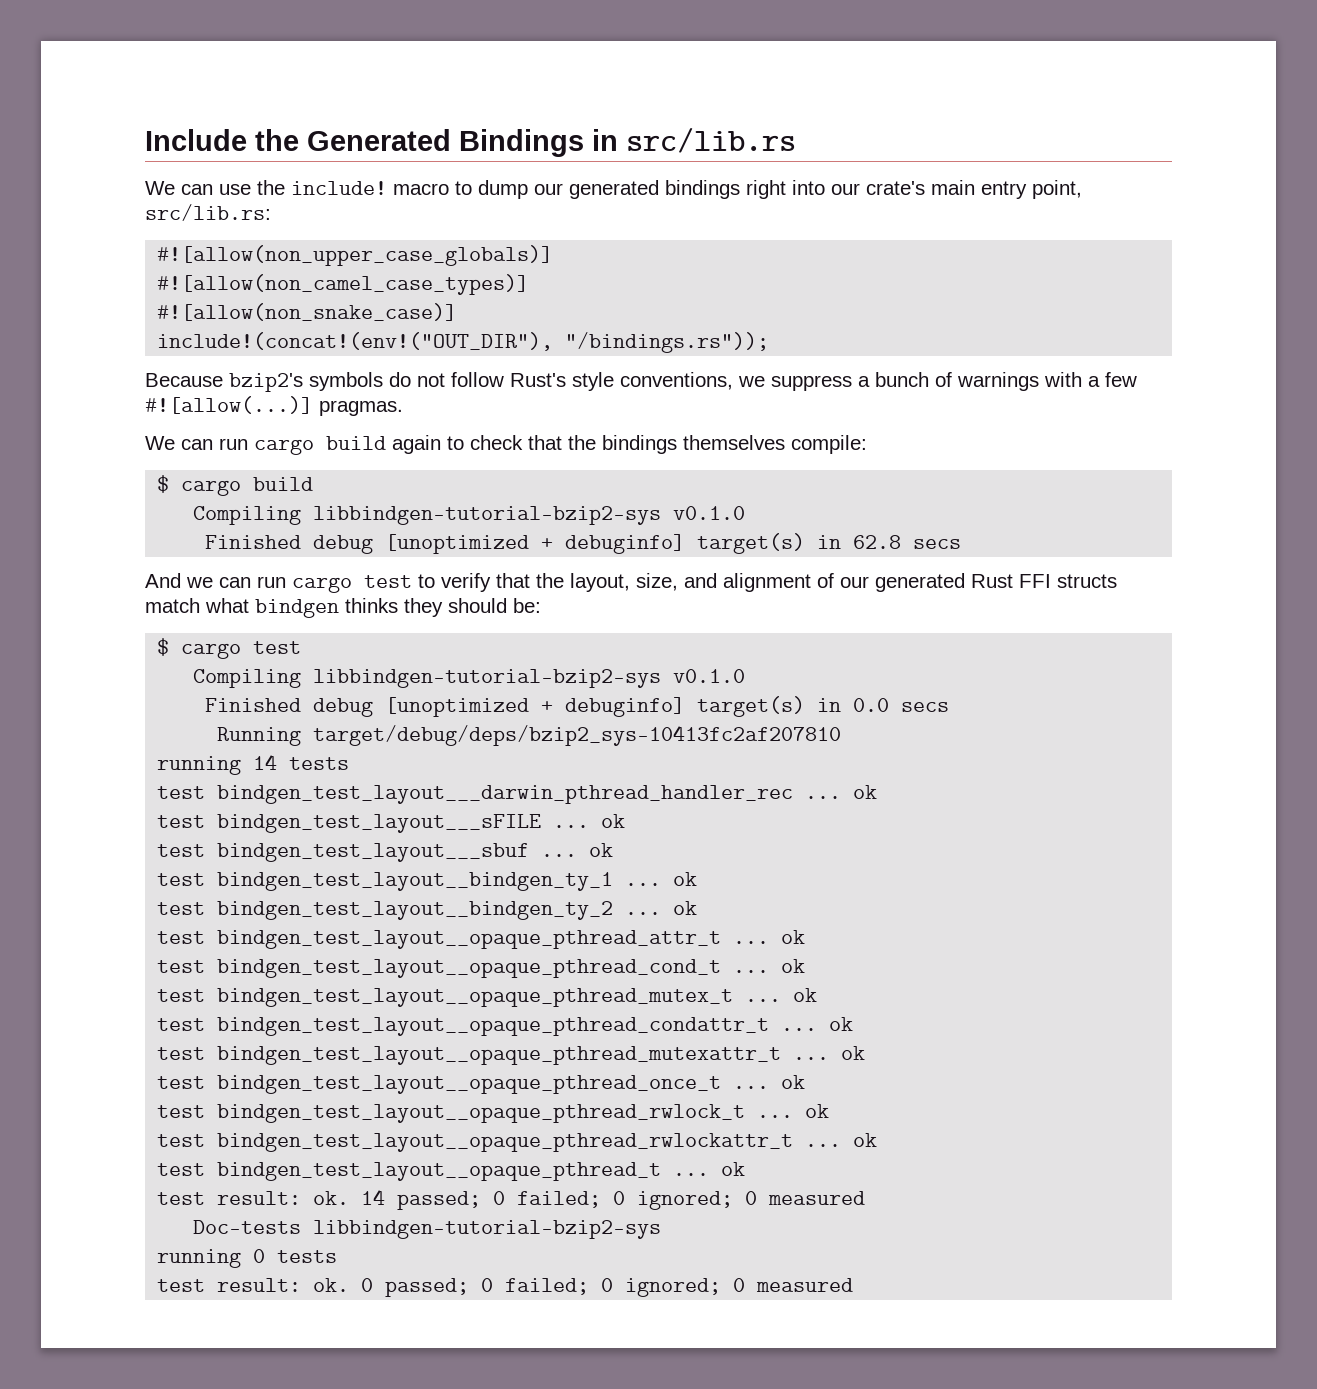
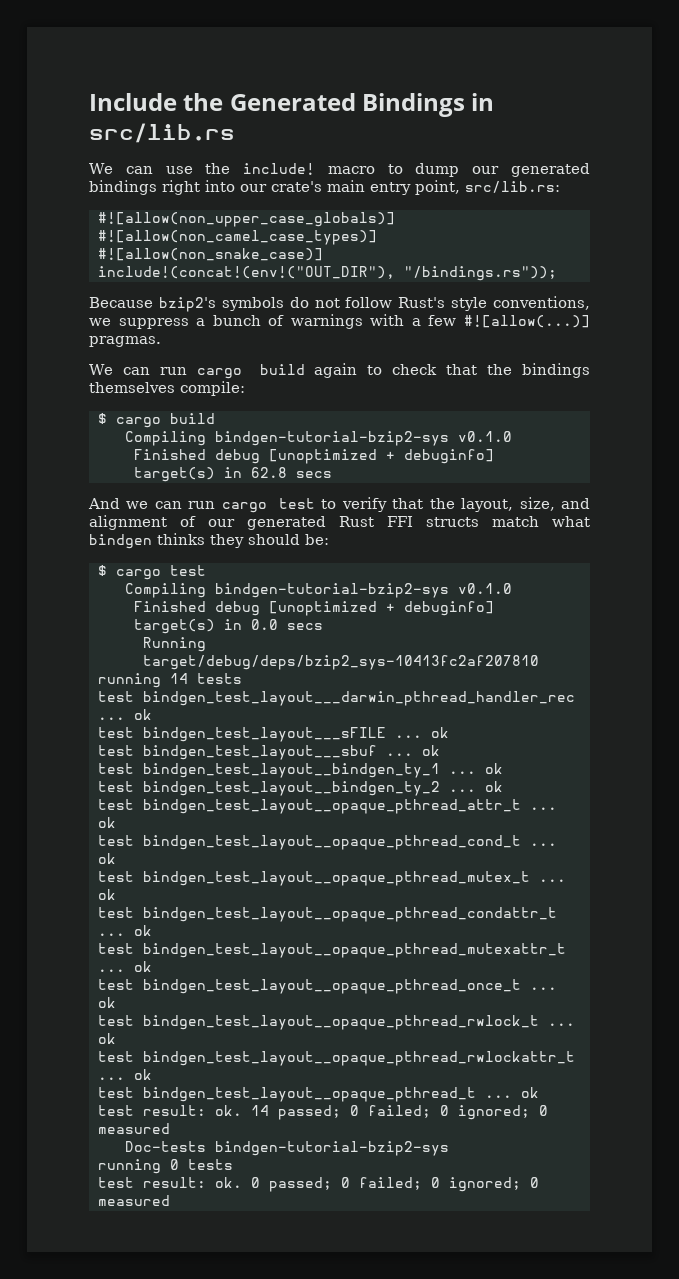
[313,506,662,525] libbindgen-tutorial-bzip2-sys -> [214,431,449,446] bindgen-tutorial-bzip2-sys
[313,669,662,688] libbindgen-tutorial-bzip2-sys -> [214,583,449,598] bindgen-tutorial-bzip2-sys
[313,1220,662,1239] libbindgen-tutorial-bzip2-sys -> [214,1141,449,1156] bindgen-tutorial-bzip2-sys

